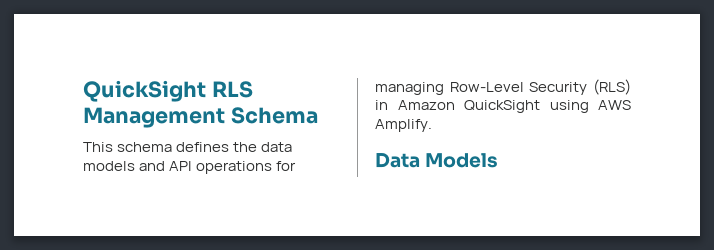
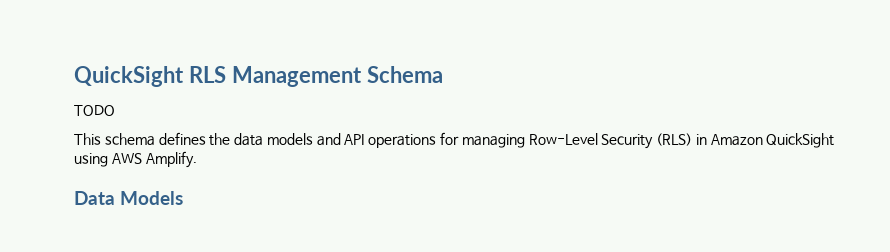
(318, 115) none -> [74,105,115,116] // TODO

